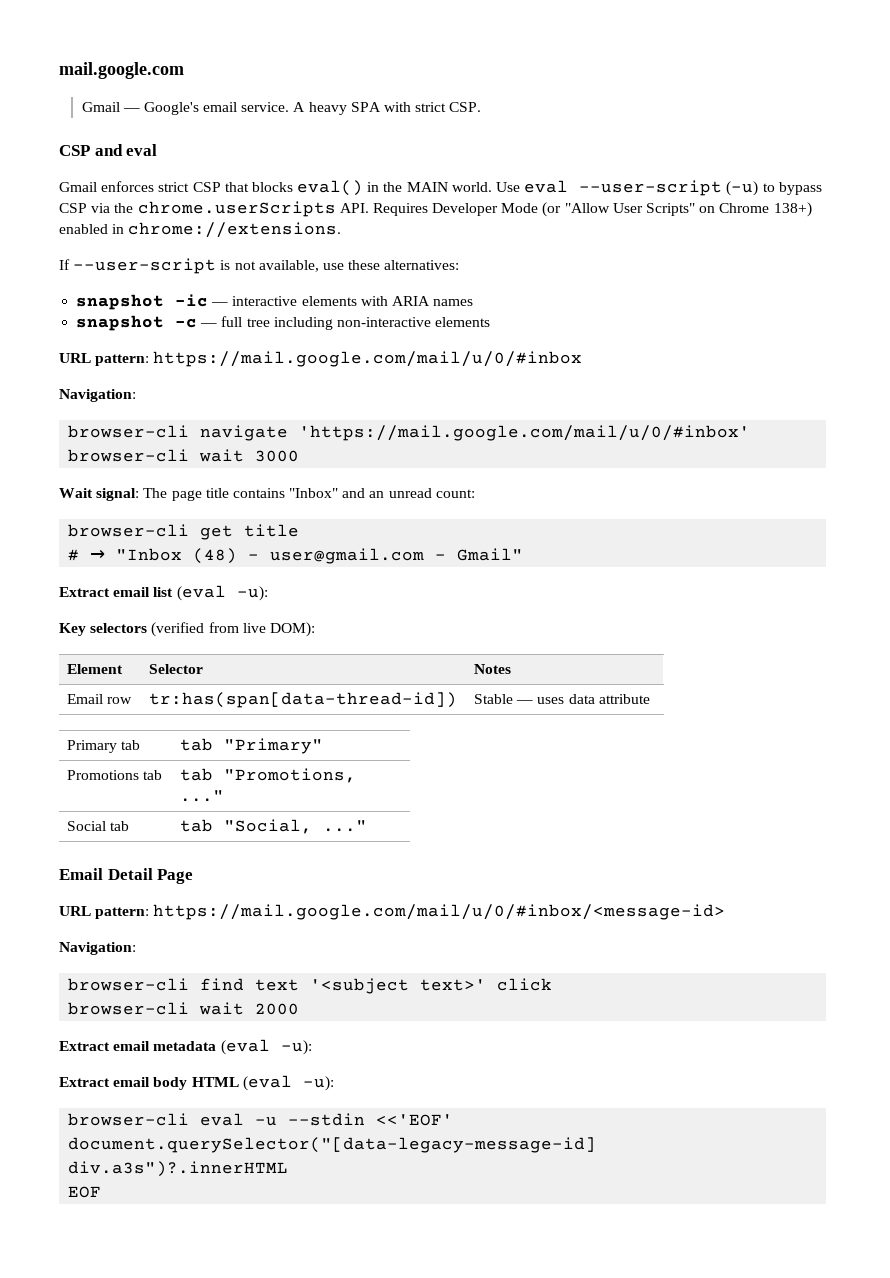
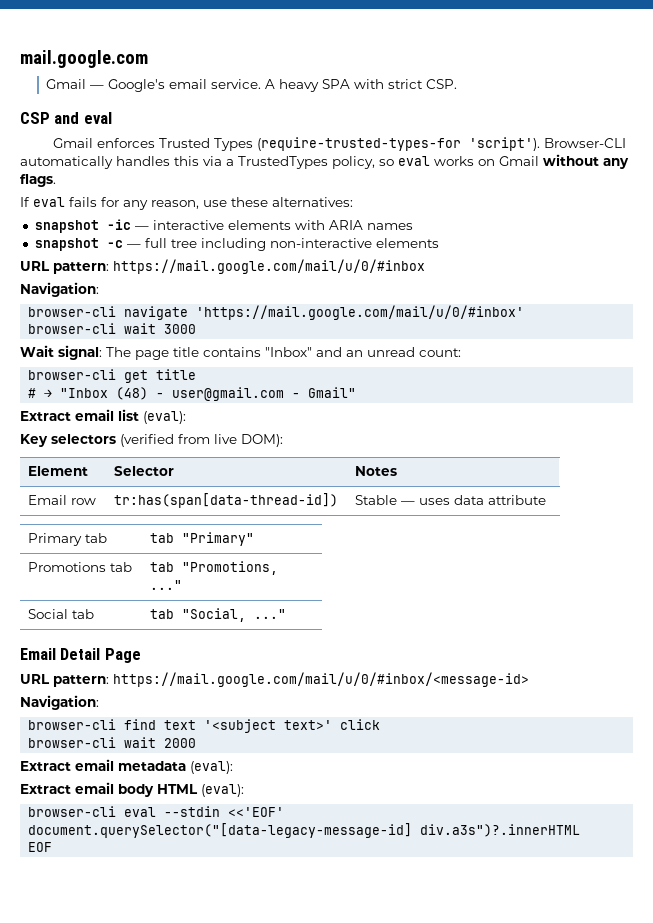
[158,180,822,196] [59,201,812,217] [59,222,342,238] [59,258,319,274] strict CSP that blocks eval() in the MAIN world. Use eval --user-script (-u) to bypass CSP via the chrome.userScripts API. Requires Developer Mode (or "Allow User Scripts" on Chrome 138+) enabled in chrome://extensions. // If --user-script is not available, -> [159,137,627,151] [20,154,629,169] [20,174,56,187] [20,197,199,210] Trusted Types (require-trusted-types-for 'script'). Browser-CLI automatically handles this via a TrustedTypes policy, so eval works on Gmail without any flags. // If eval fails for any reason,
[176,585,268,601] (eval -u): -> [143,411,186,424] (eval):
[220,1039,312,1055] (eval -u): -> [190,761,233,774] (eval):
[242,1075,334,1091] (eval -u): -> [201,784,244,797] (eval):
[255,1117,278,1126] -u -> (157, 812) none

